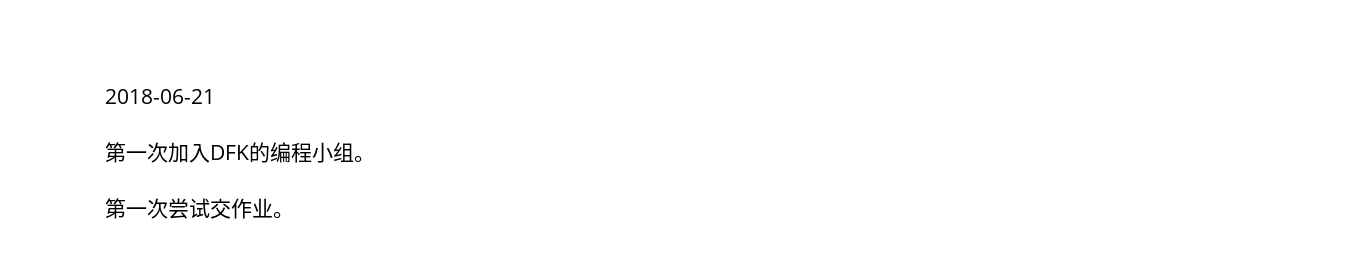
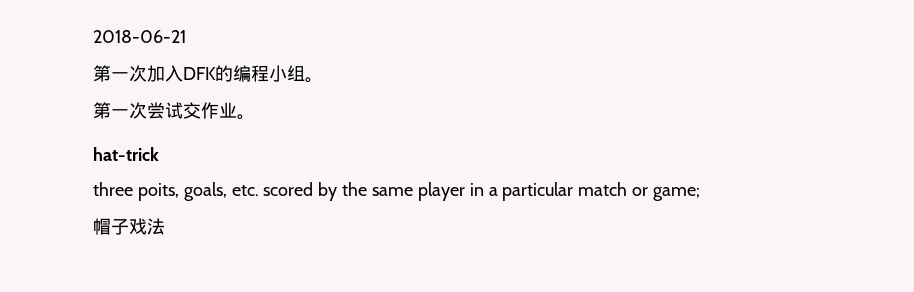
(294, 215) none -> [93,147,159,161] [93,182,701,201] [93,218,165,235] // hat-trick // three poits, goals, etc. scored by the same player in a particular match or game; // 帽子戏法

